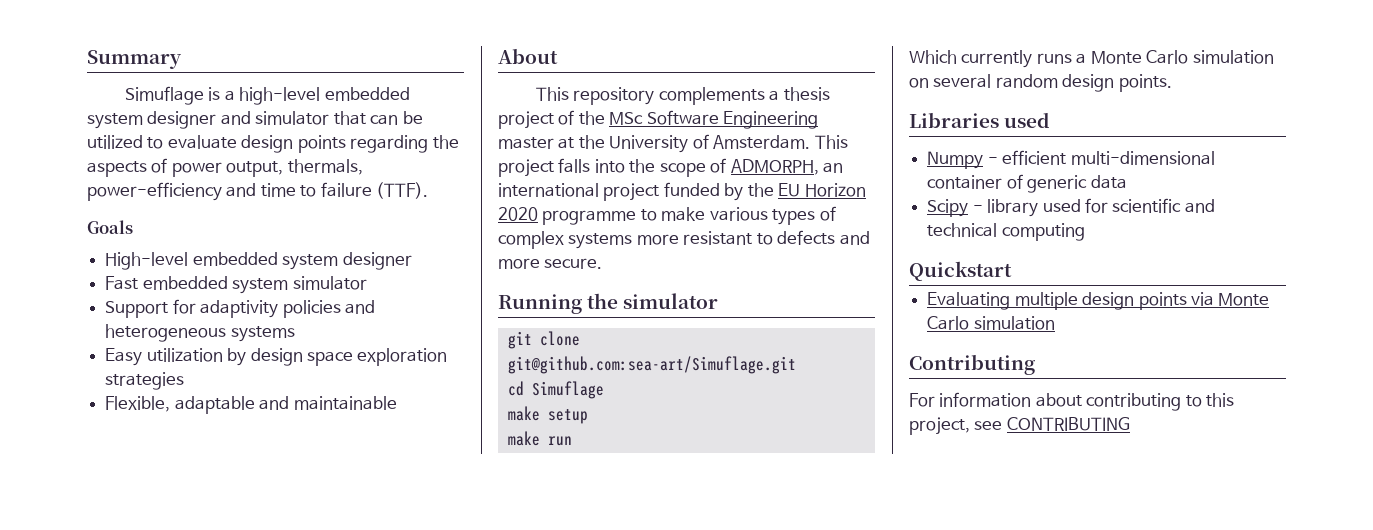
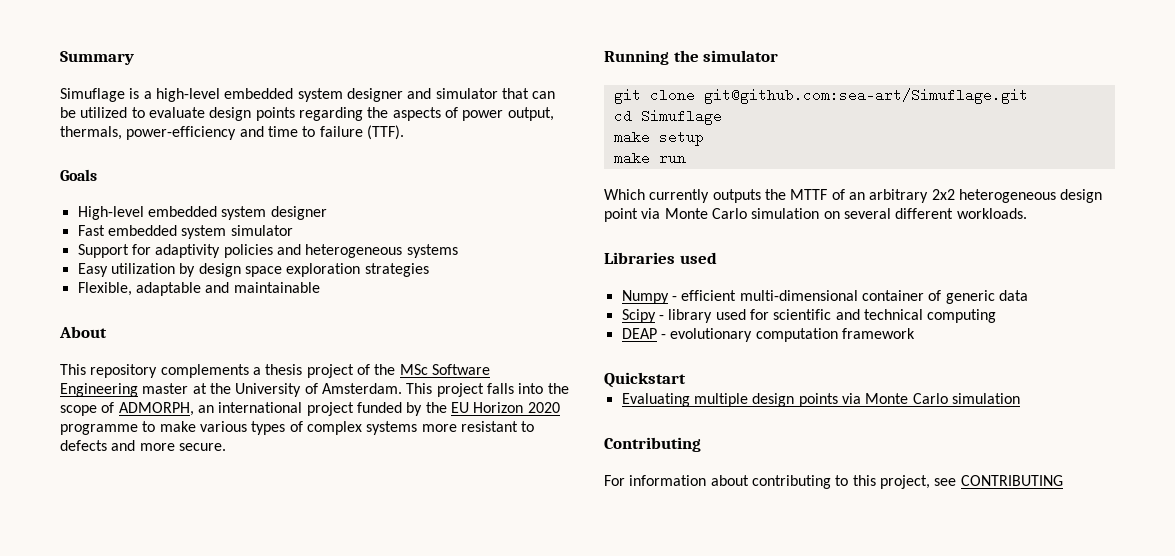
[1036,53,1087,64] runs a -> [712,189,1103,203] [604,208,661,222] outputs the MTTF of an arbitrary 2x2 heterogeneous design point via
[995,74,1172,92] random design points. -> [895,208,1027,219] different workloads.
(1085, 232) none -> [621,328,915,342] // DEAP - evolutionary computation framework

